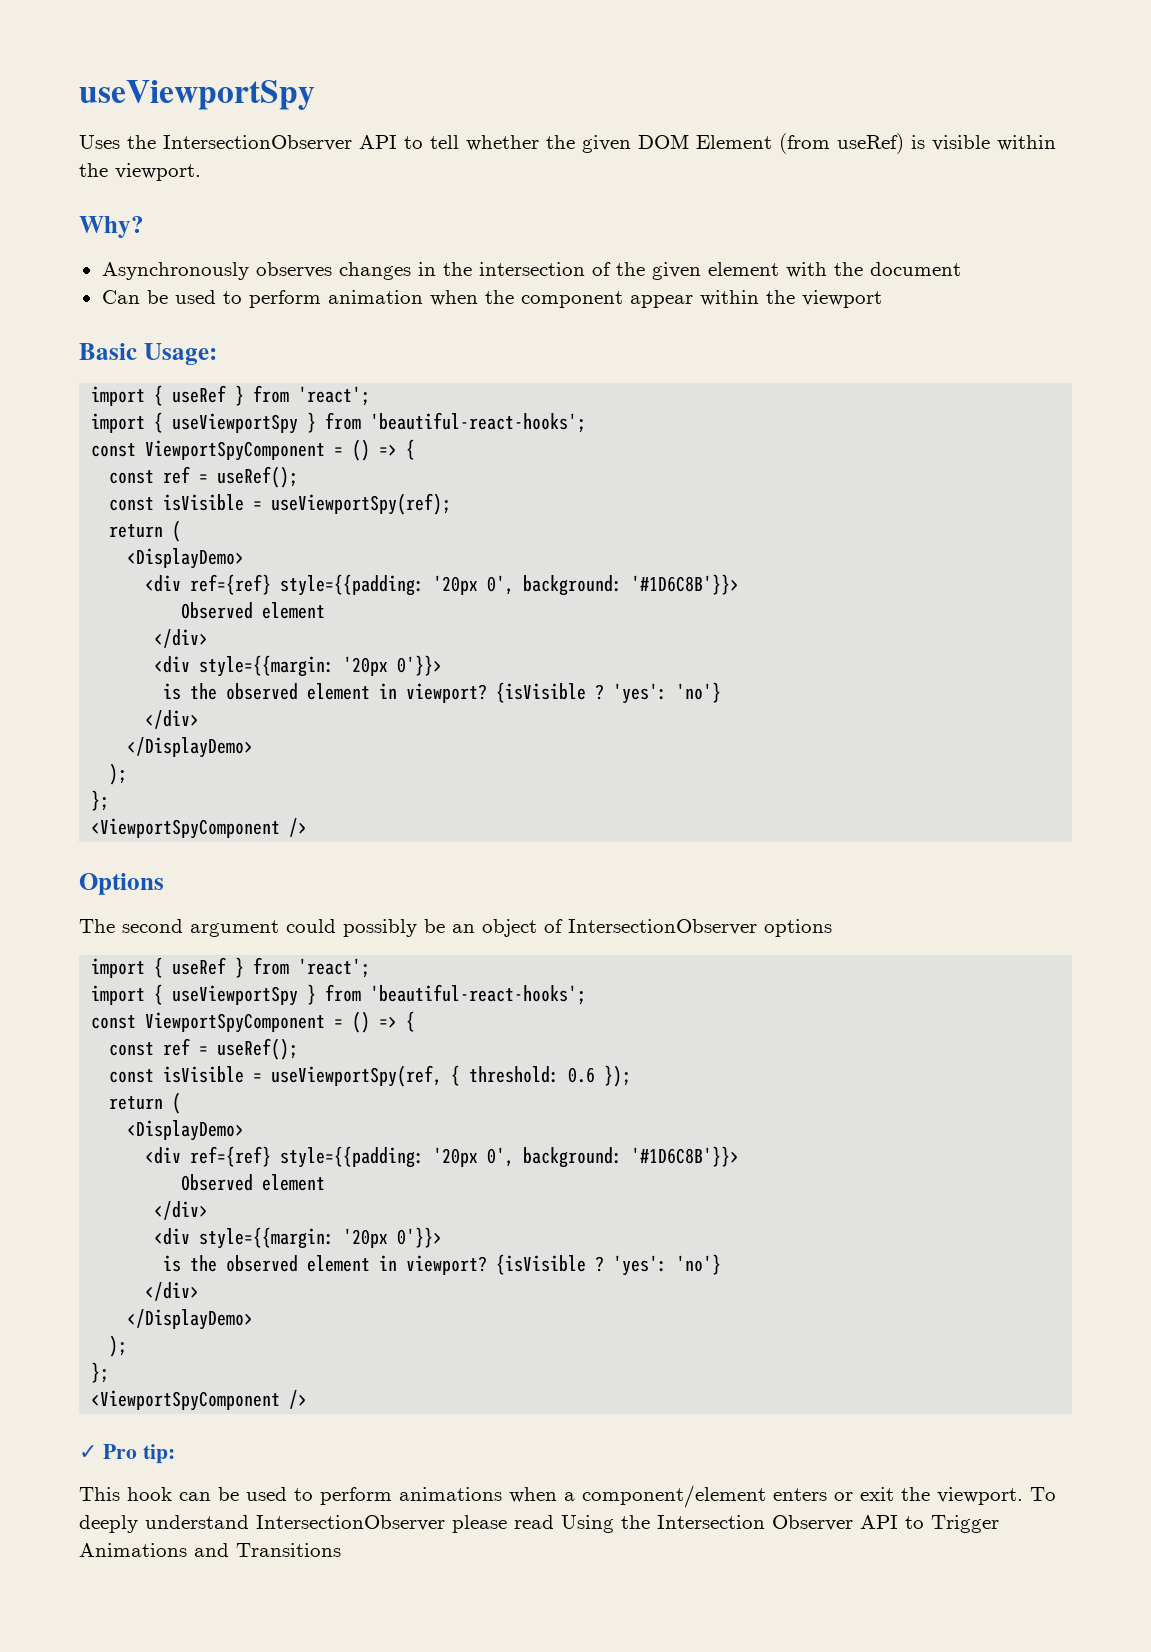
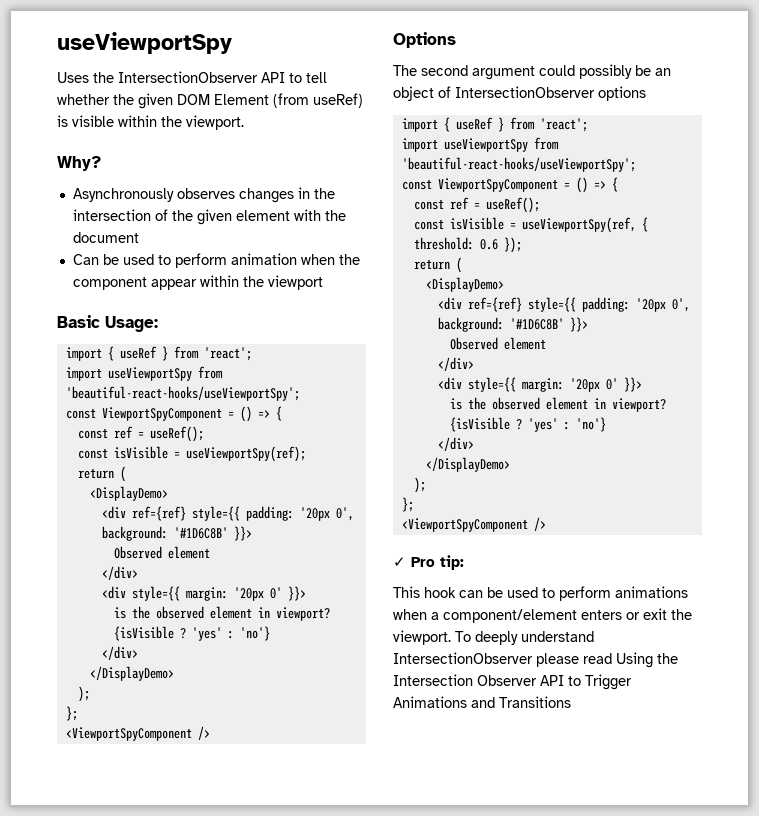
[154,412,587,434] { useViewportSpy } from 'beautiful-react-hooks'; -> [107,366,223,381] [65,386,300,401] useViewportSpy from 'beautiful-react-hooks/useViewportSpy';
[280,574,740,596] [181,602,326,619] [154,629,209,648] [154,655,443,677] [163,682,668,704] style={{padding: '20px 0', background: '#1D6C8B'}}> // Observed element // </div> // <div style={{margin: '20px 0'}}> // is the observed element in viewport? {isVisible ? 'yes': -> [191,506,354,521] [101,526,252,541] [113,546,210,559] [101,566,138,580] [101,586,306,601] [113,606,330,621] [113,626,234,641] style={{ padding: '20px 0', background: '#1D6C8B' }}> // Observed element // </div> // <div style={{ margin: '20px 0' }}> // is the observed element in viewport? {isVisible ? 'yes' :
[154,984,587,1006] { useViewportSpy } from 'beautiful-react-hooks'; -> [443,137,559,152] [401,157,636,172] useViewportSpy from 'beautiful-react-hooks/useViewportSpy';
[280,1146,740,1168] [181,1174,326,1191] [154,1201,209,1220] [154,1227,443,1249] [163,1254,668,1276] style={{padding: '20px 0', background: '#1D6C8B'}}> // Observed element // </div> // <div style={{margin: '20px 0'}}> // is the observed element in viewport? {isVisible ? 'yes': -> [527,297,690,312] [437,317,588,332] [449,337,546,350] [437,357,474,371] [437,377,642,392] [449,397,666,412] [449,417,570,432] style={{ padding: '20px 0', background: '#1D6C8B' }}> // Observed element // </div> // <div style={{ margin: '20px 0' }}> // is the observed element in viewport? {isVisible ? 'yes' :

